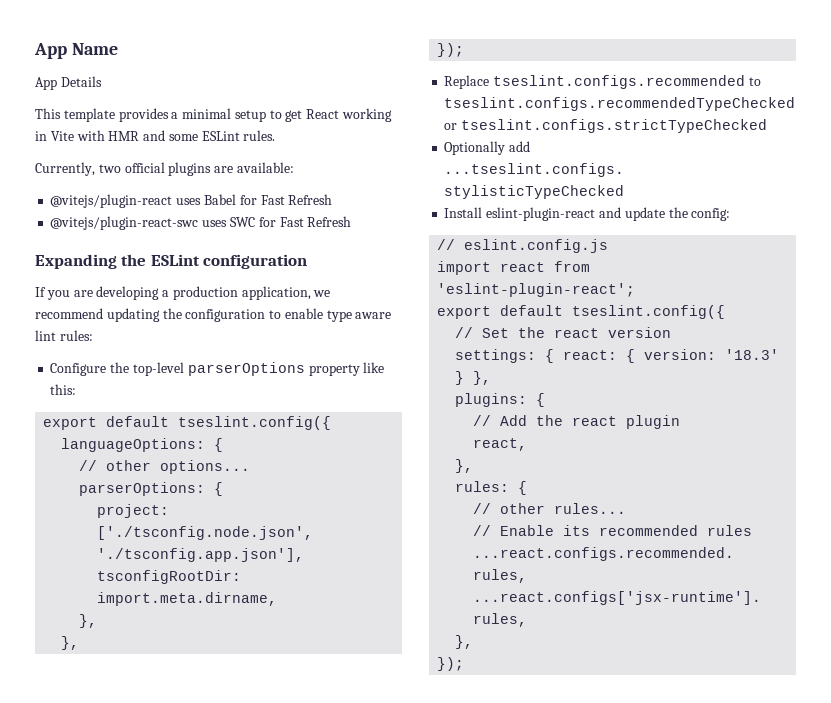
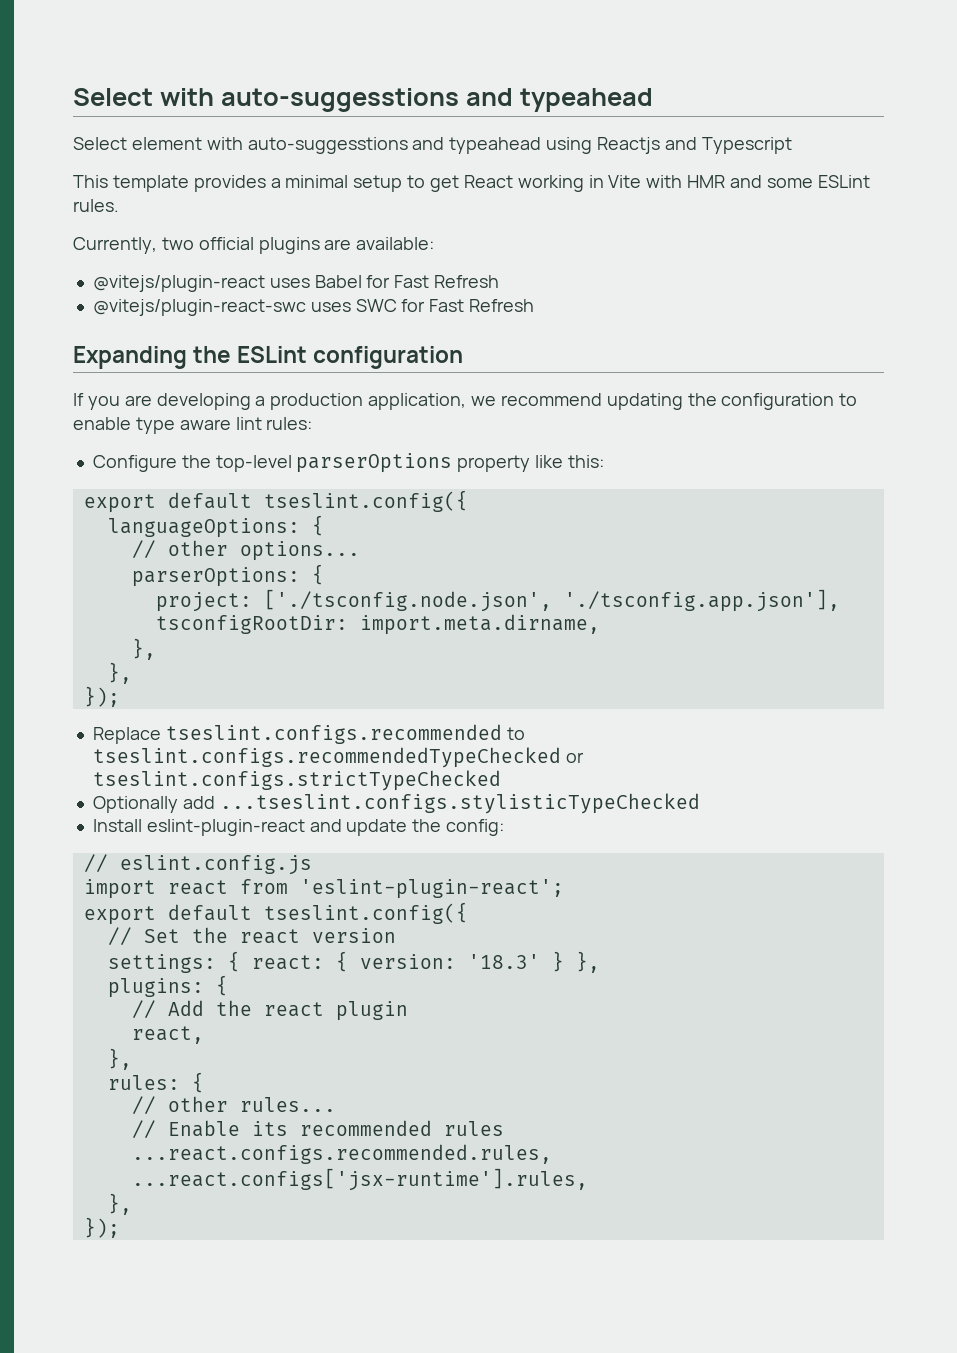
[34,43,118,59] [35,76,102,90] App Name // App Details -> [73,88,653,112] [73,137,792,154] Select with auto-suggesstions and typeahead // Select element with auto-suggesstions and typeahead using Reactjs and Typescript

